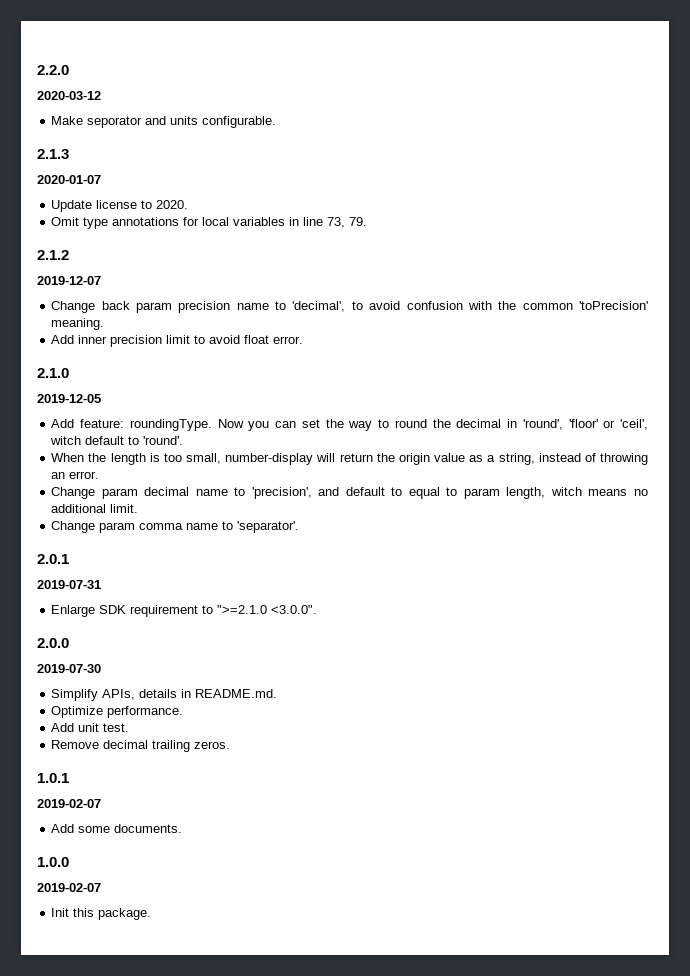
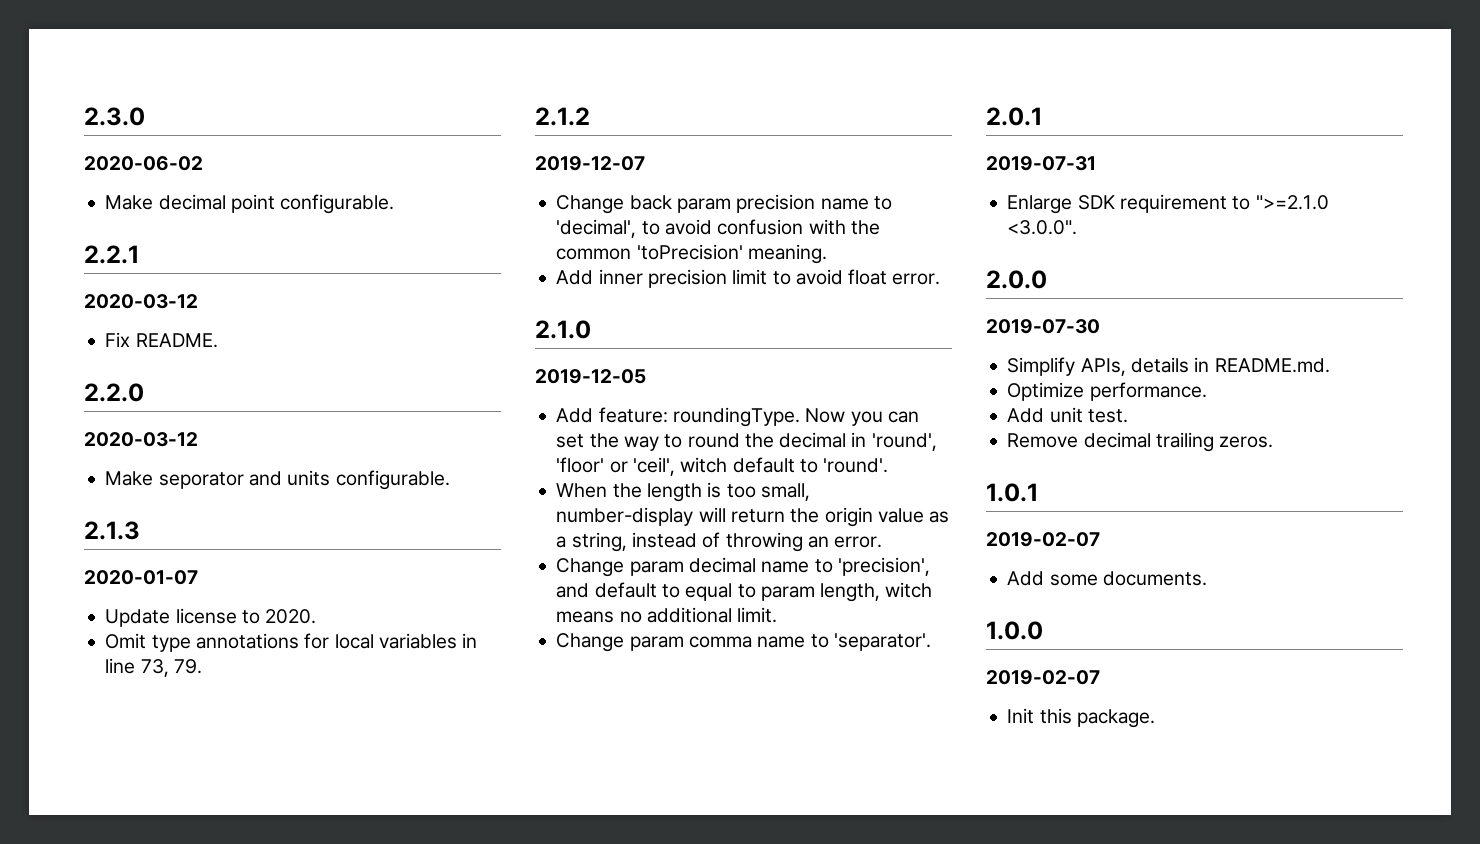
(37, 70) none -> [84,107,145,126] [84,156,203,171] [105,194,395,214] [84,245,139,264] [84,294,198,309] [105,332,218,348] 2.3.0 // 2020-06-02 // Make decimal point configurable. // 2.2.1 // 2020-03-12 // Fix README. //

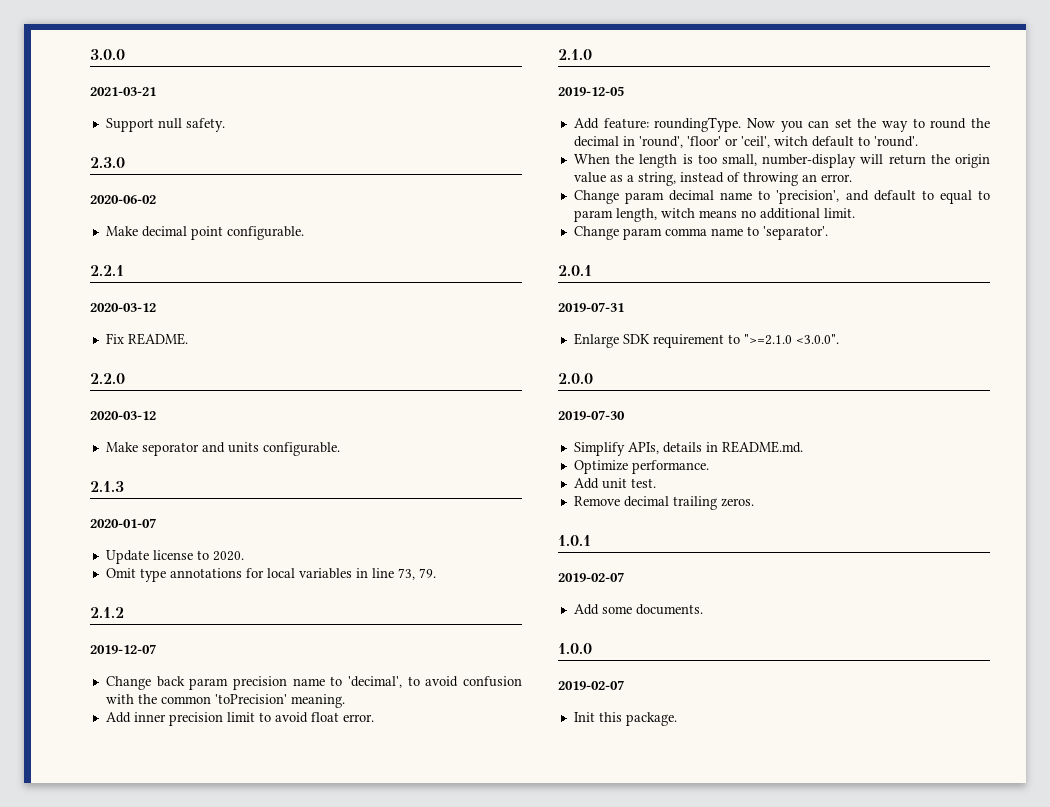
(84, 116) none -> [90,49,125,60] [90,87,156,96] [105,118,225,132] 3.0.0 // 2021-03-21 // Support null safety. //

